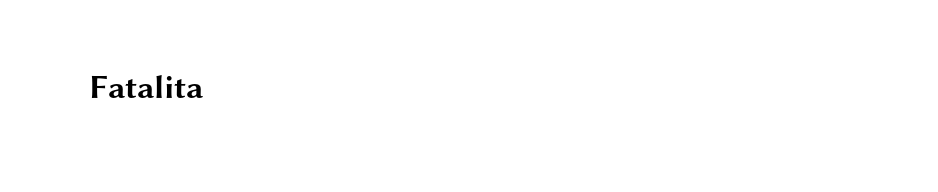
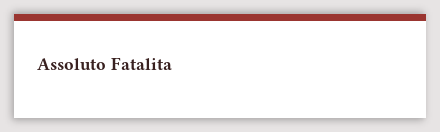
(89, 86) none -> [37,58,106,70] Assoluto

